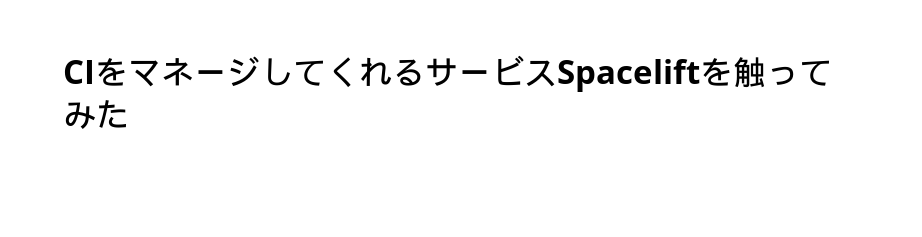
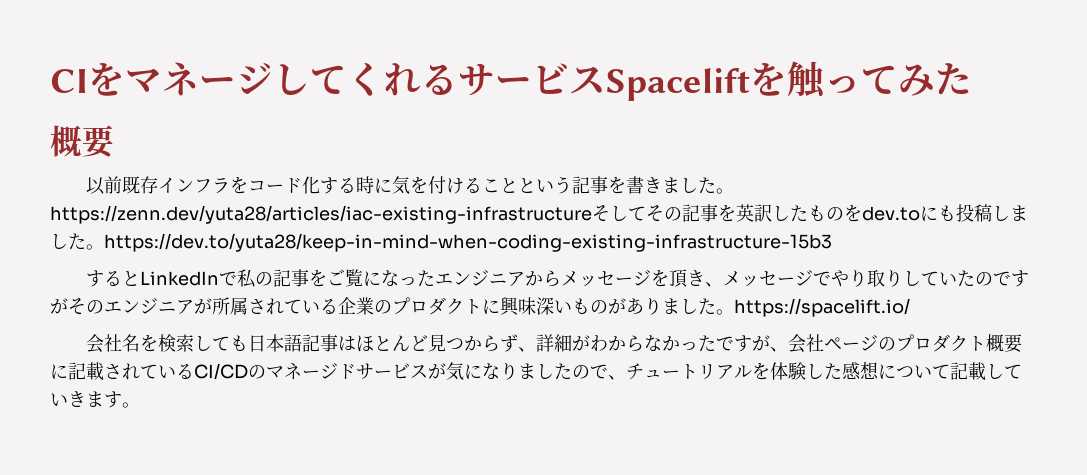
(129, 114) none -> [50,125,115,159] [85,176,734,195] [50,204,1028,224] [50,233,832,252] [85,269,1029,288] [50,297,910,317] [85,334,1022,353] [50,361,1022,381] [50,391,140,408] // 概要 // 以前既存インフラをコード化する時に気を付けることという記事を書きました。https://zenn.dev/yuta28/articles/iac-existing-infrastructureそしてその記事を英訳したものをdev.toにも投稿しました。https://dev.to/yuta28/keep-in-mind-when-coding-existing-infrastructure-15b3 // するとLinkedInで私の記事をご覧になったエンジニアからメッセージを頂き、メッセージでやり取りしていたのですがそのエンジニアが所属されている企業のプロダクトに興味深いものがありました。https://spacelift.io/ // 会社名を検索しても日本語記事はほとんど見つからず、詳細がわからなかったですが、会社ページのプロダクト概要に記載されているCI/CDのマネージドサービスが気になりましたので、チュートリアルを体験した感想について記載していきます。

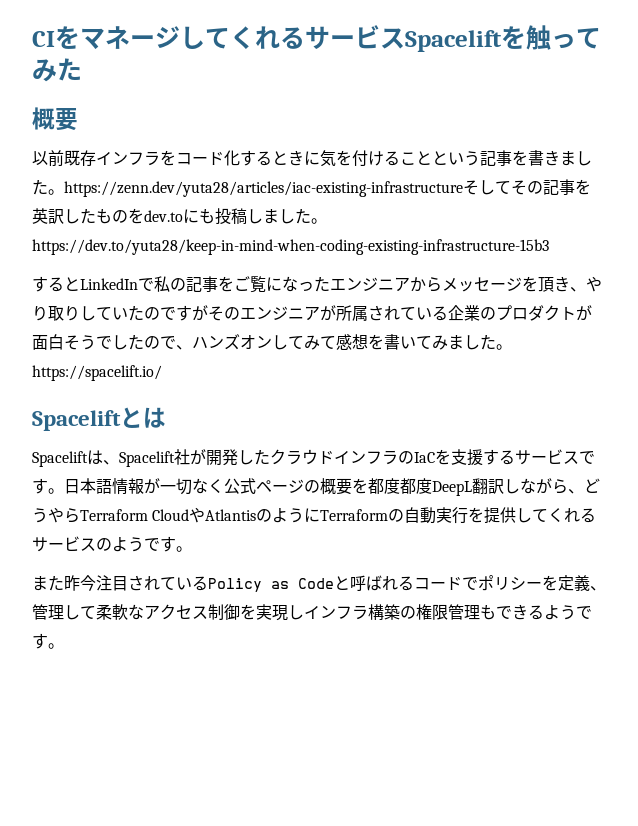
[355,176,374,194] 時 -> [272,150,304,166] とき
[722,270,831,287] メッセージで -> (586, 289) none
[482,297,910,317] [85,334,1022,353] [50,361,1022,381] [50,391,104,407] に興味深いものがありました。https://spacelift.io/ // 会社名を検索しても日本語記事はほとんど見つからず、詳細がわからなかったですが、会社ページのプロダクト概要に記載されているCI/CDのマネージドサービスが気になりましたので、チュートリアルを体験した感想について記載していきま -> [576,305,592,321] [32,334,512,350] [32,365,162,381] [32,407,166,431] [32,449,595,467] [32,478,600,496] [32,507,597,524] [32,536,192,552] [32,575,606,592] [32,604,592,621] が面白そうでしたので、ハンズオンしてみて感想を書いてみました。https://spacelift.io/ // Spaceliftとは // Spaceliftは、Spacelift社が開発したクラウドインフラのIaCを支援するサービスです。日本語情報が一切なく公式ページの概要を都度都度DeepL翻訳しながら、どうやらTerraform CloudやAtlantisのようにTerraformの自動実行を提供してくれるサービスのようです。 // また昨今注目されているPolicy as Codeと呼ばれるコードでポリシーを定義、管理して柔軟なアクセス制御を実現しインフラ構築の権限管理もできるようで

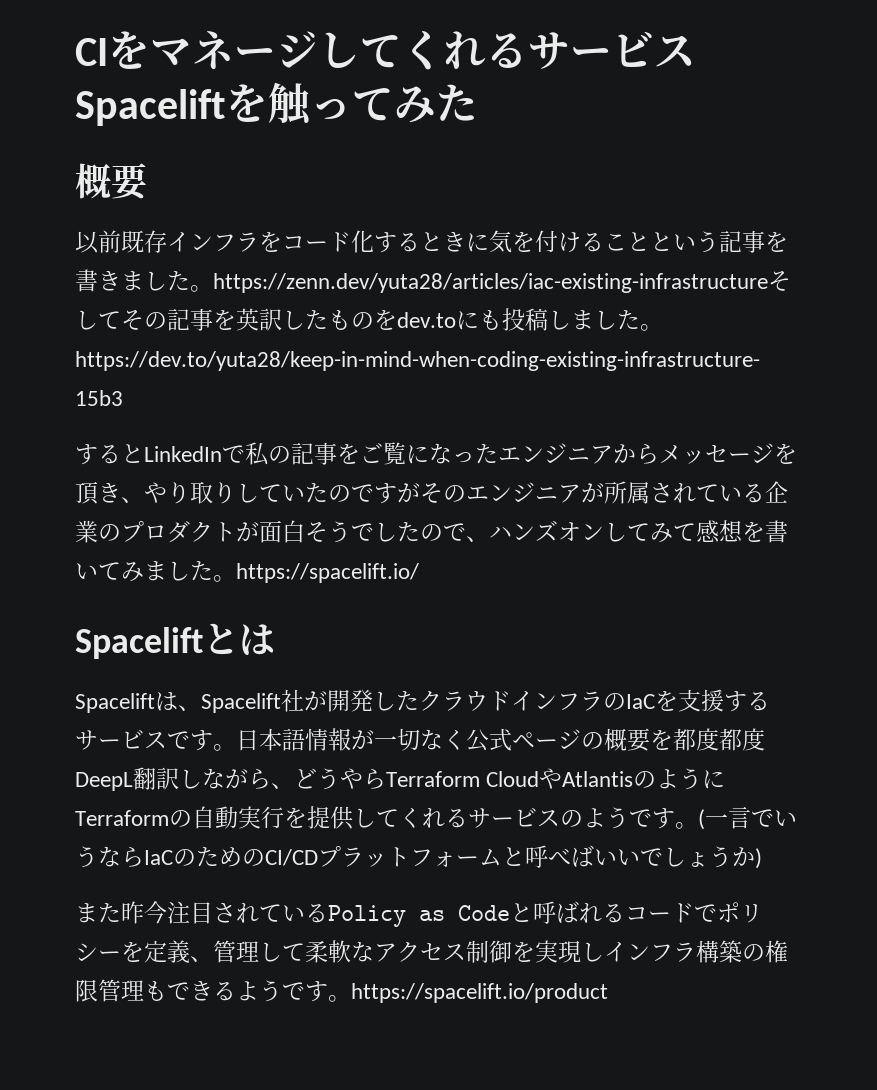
(192, 549) none -> [698,806,797,830] [75,845,762,869] (一言でいうならIaCのためのCI/CDプラットフォームと呼べばいいでしょうか)
(64, 646) none -> [351,983,608,1003] https://spacelift.io/product

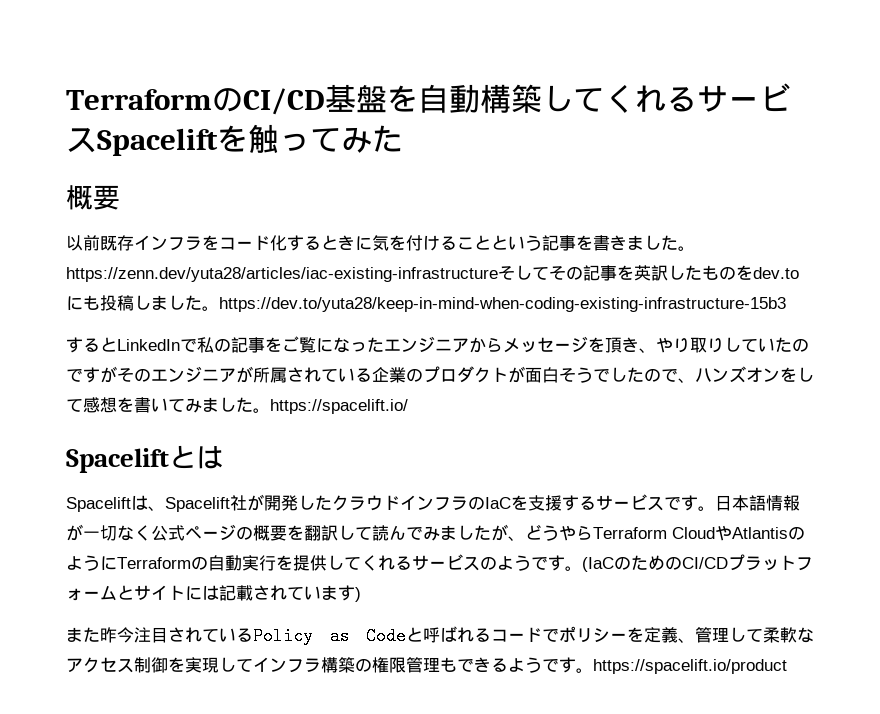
[75,31,318,70] CIをマネージ -> [66,84,542,115] TerraformのCI/CD基盤を自動構築
[604,522,673,543] してみ -> [780,367,814,382] をし
[673,728,765,751] [75,767,271,791] 都度都度DeepL翻訳しながら -> [304,524,508,541] 翻訳して読んでみましたが
[698,806,797,830] [75,846,173,868] (一言でいうならIaC -> [582,557,614,572] (IaC
[525,845,755,868] 呼べばいいでしょうか -> [134,585,355,601] サイトには記載されています
(604, 952) none -> [236,658,253,672] て

